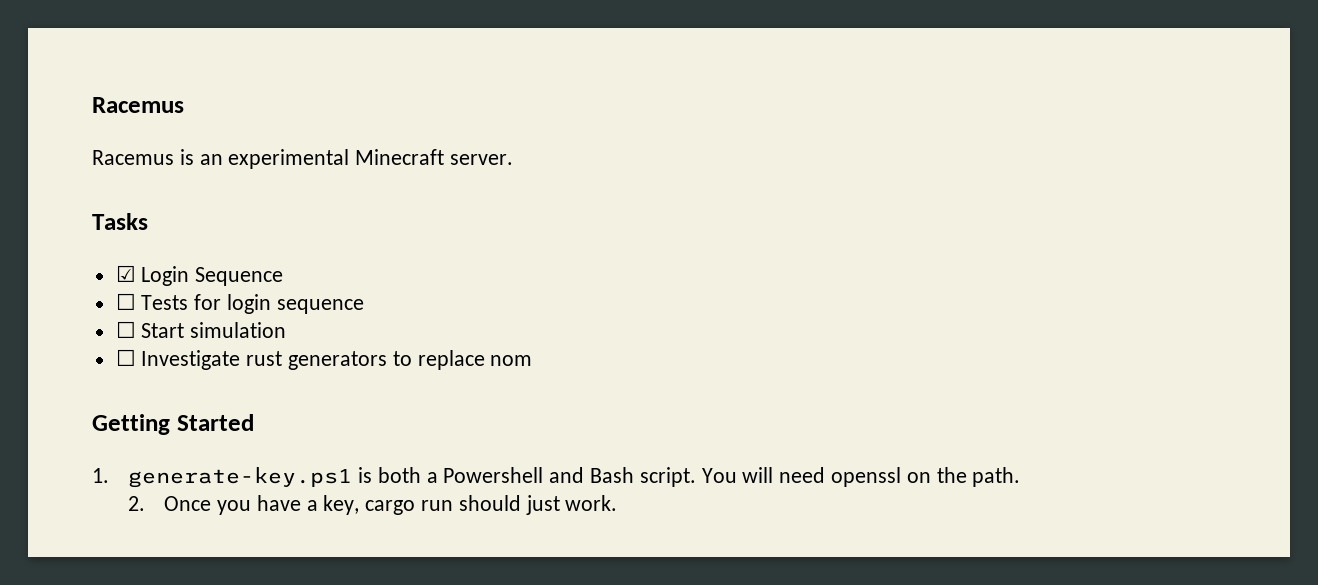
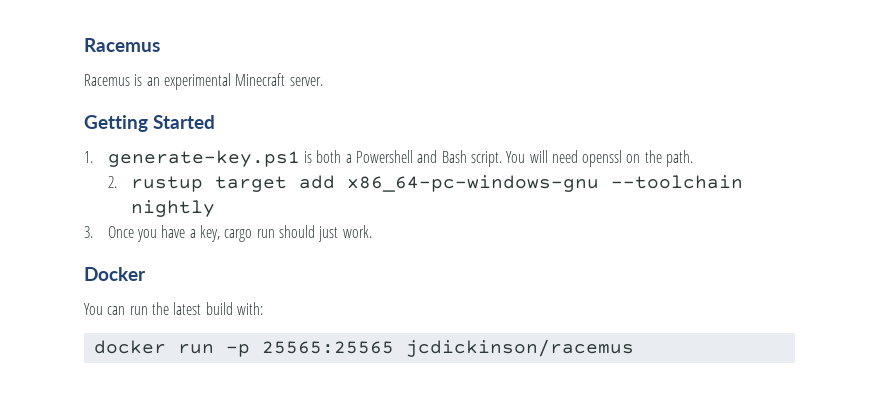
[92,213,148,230] [115,265,284,286] [115,293,364,314] [115,321,287,338] [115,349,533,370] // Tasks // ☑ Login Sequence // ☐ Tests for login sequence // ☐ Start simulation // ☐ Investigate rust generators to replace nom -> (323, 81) none
(146, 503) none -> [131,175,744,192] [131,200,216,217] [84,226,93,238] rustup target add x86_64-pc-windows-gnu --toolchain nightly // 3.
(618, 503) none -> [84,267,146,281] [84,302,263,315] [93,339,634,357] // Docker // You can run the latest build with: // docker run -p 25565:25565 jcdickinson/racemus

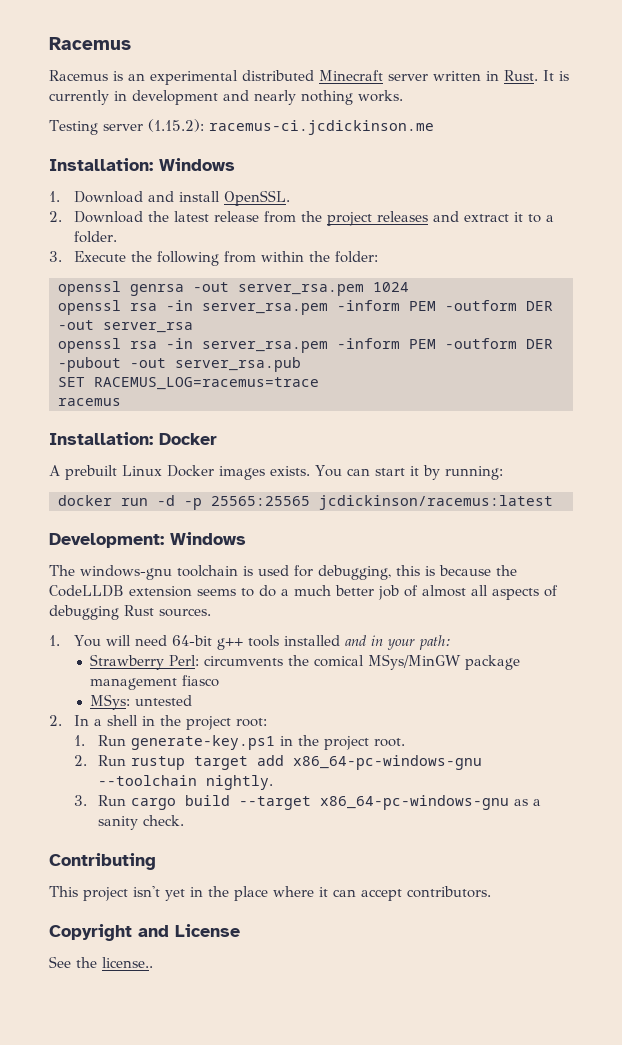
[235,73,323,86] [84,115,215,132] [84,150,694,167] [107,176,117,188] Minecraft server. // Getting Started // 1. generate-key.ps1 is both a Powershell and Bash script. You will need openssl on the path. // 2. -> [242,70,569,81] [49,90,403,105] [49,119,434,135] [49,158,235,171] [49,190,290,206] [49,211,554,226] [73,231,117,243] [49,251,378,266] [58,281,409,296] [58,300,553,315] [58,320,193,333] [58,338,553,353] [58,357,301,372] [58,377,319,390] [58,398,121,406] [49,432,217,445] [49,465,503,480] [58,495,553,510] [49,532,246,548] [49,565,517,580] [49,585,558,600] [49,605,211,620] [49,635,451,650] [90,654,521,670] [90,675,220,690] [90,694,193,710] [49,715,267,730] [73,735,406,750] [73,755,127,766] distributed Minecraft server written in Rust. It is currently in development and nearly nothing works. // Testing server (1.15.2): racemus-ci.jcdickinson.me // Installation: Windows // 1. Download and install OpenSSL. // 2. Download the latest release from the project releases and extract it to a folder. // 3. Execute the following from within the folder: // openssl genrsa -out server_rsa.pem 1024 // openssl rsa -in server_rsa.pem -inform PEM -outform DER -out server_rsa // openssl rsa -in server_rsa.pem -inform PEM -outform DER -pubout -out server_rsa.pub // SET RACEMUS_LOG=racemus=trace // racemus // Installation: Docker // A prebuilt Linux Docker images exists. You can start it by running: // docker run -d -p 25565:25565 jcdickinson/racemus:latest // Development: Windows // The windows-gnu toolchain is used for debugging, this is because the CodeLLDB extension seems to do a much better job of almost all aspects of debugging Rust sources. // 1. You will need 64-bit g++ tools installed and in your path: // Strawberry Perl: circumvents the comical MSys/MinGW package management fiasco // MSys: untested // 2. In a shell in the project root: // 1. Run generate-key.ps1 in the project root. // 2. Run
[131,200,216,217] [84,225,372,242] [84,267,146,281] [84,302,263,315] [93,339,634,357] nightly // 3. Once you have a key, cargo run should just work. // Docker // You can run the latest build with: // docker run -p 25565:25565 jcdickinson/racemus -> [206,775,274,790] [73,795,542,810] [98,815,185,830] [49,853,156,870] [49,886,491,901] [49,924,240,941] [49,956,153,968] nightly. // 3. Run cargo build --target x86_64-pc-windows-gnu as a sanity check. // Contributing // This project isn't yet in the place where it can accept contributors. // Copyright and License // See the license..

